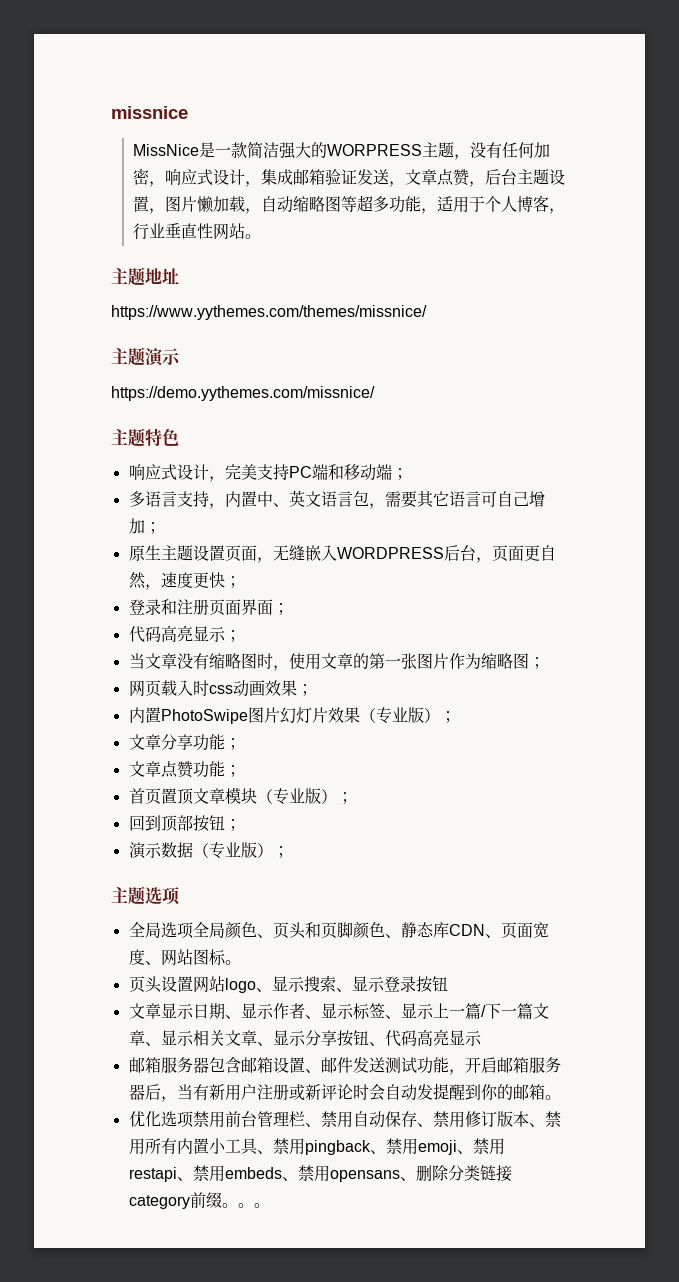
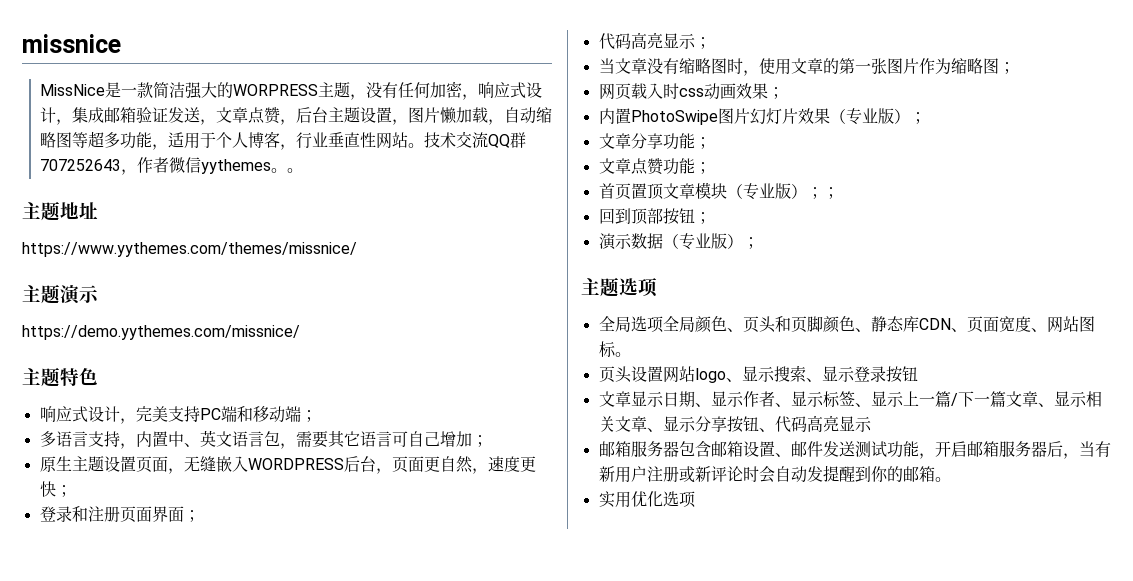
(261, 236) none -> [423,131,526,148] [39,157,303,175] 技术交流QQ群707252643，作者微信yythemes。。
(353, 798) none -> [822,187,839,199] ；
(561, 1097) none -> [598,491,631,508] 实用
[192,1111,561,1128] [128,1138,505,1155] [128,1165,512,1182] [128,1192,270,1209] 禁用前台管理栏、禁用自动保存、禁用修订版本、禁用所有内置小工具、禁用pingback、禁用emoji、禁用restapi、禁用embeds、禁用opensans、删除分类链接category前缀。。。 -> (696, 499) none

